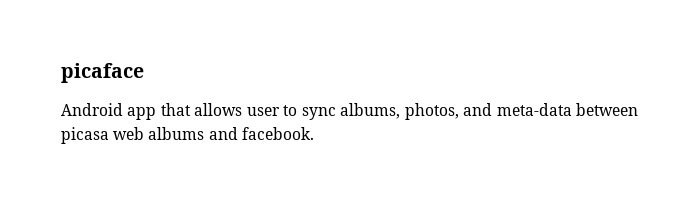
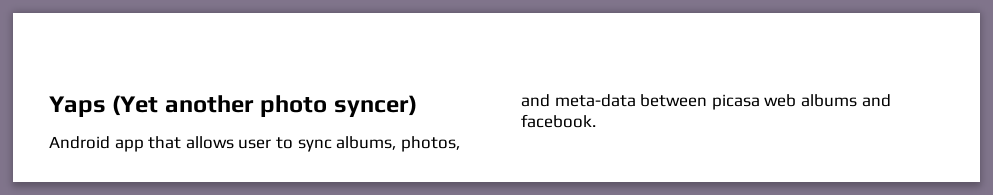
[61,63,144,83] picaface -> [49,95,417,117] Yaps (Yet another photo syncer)

